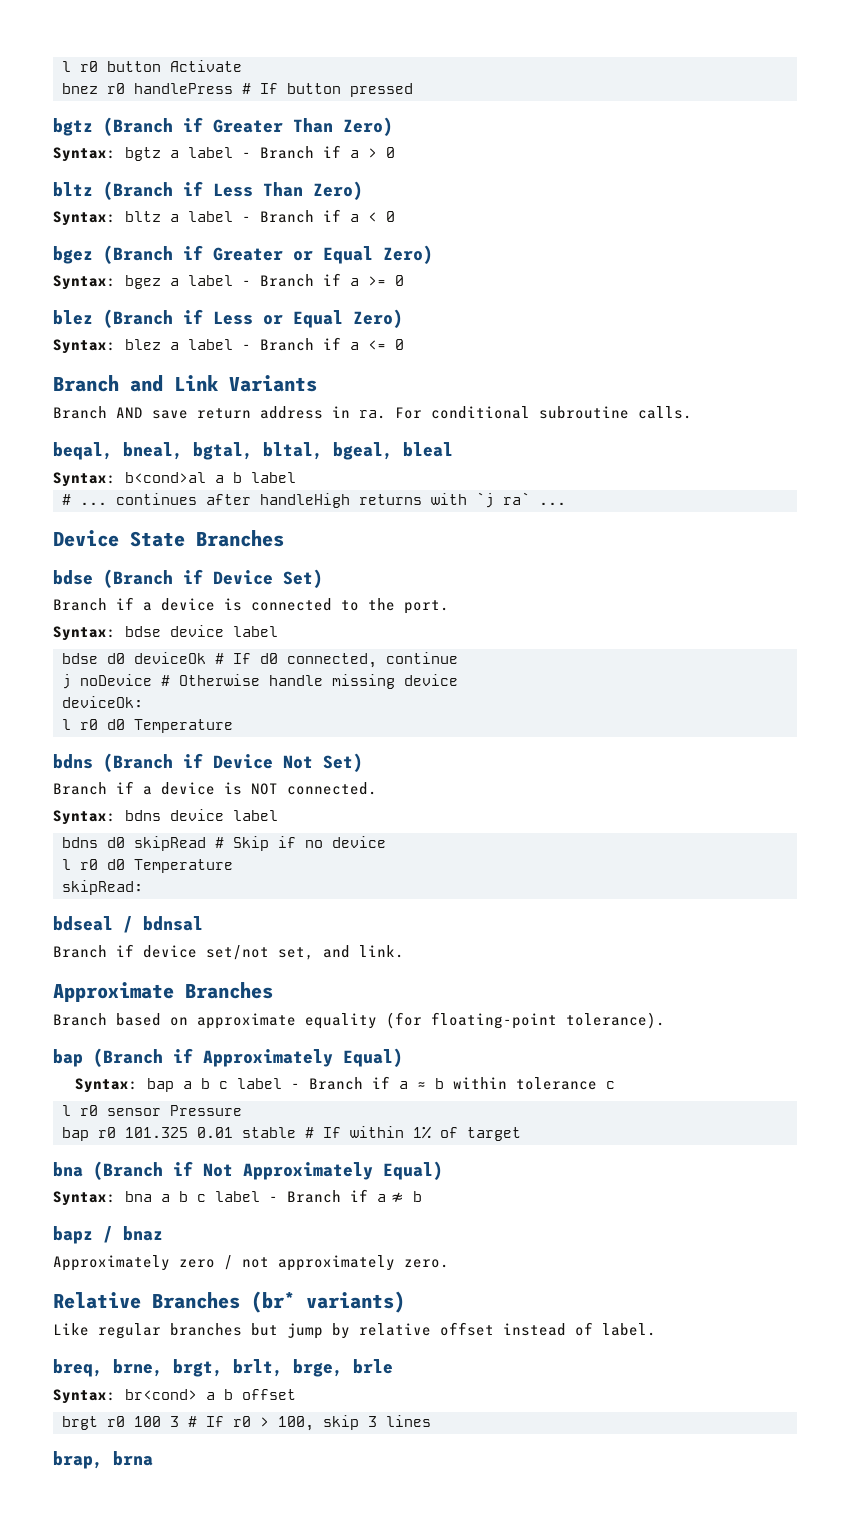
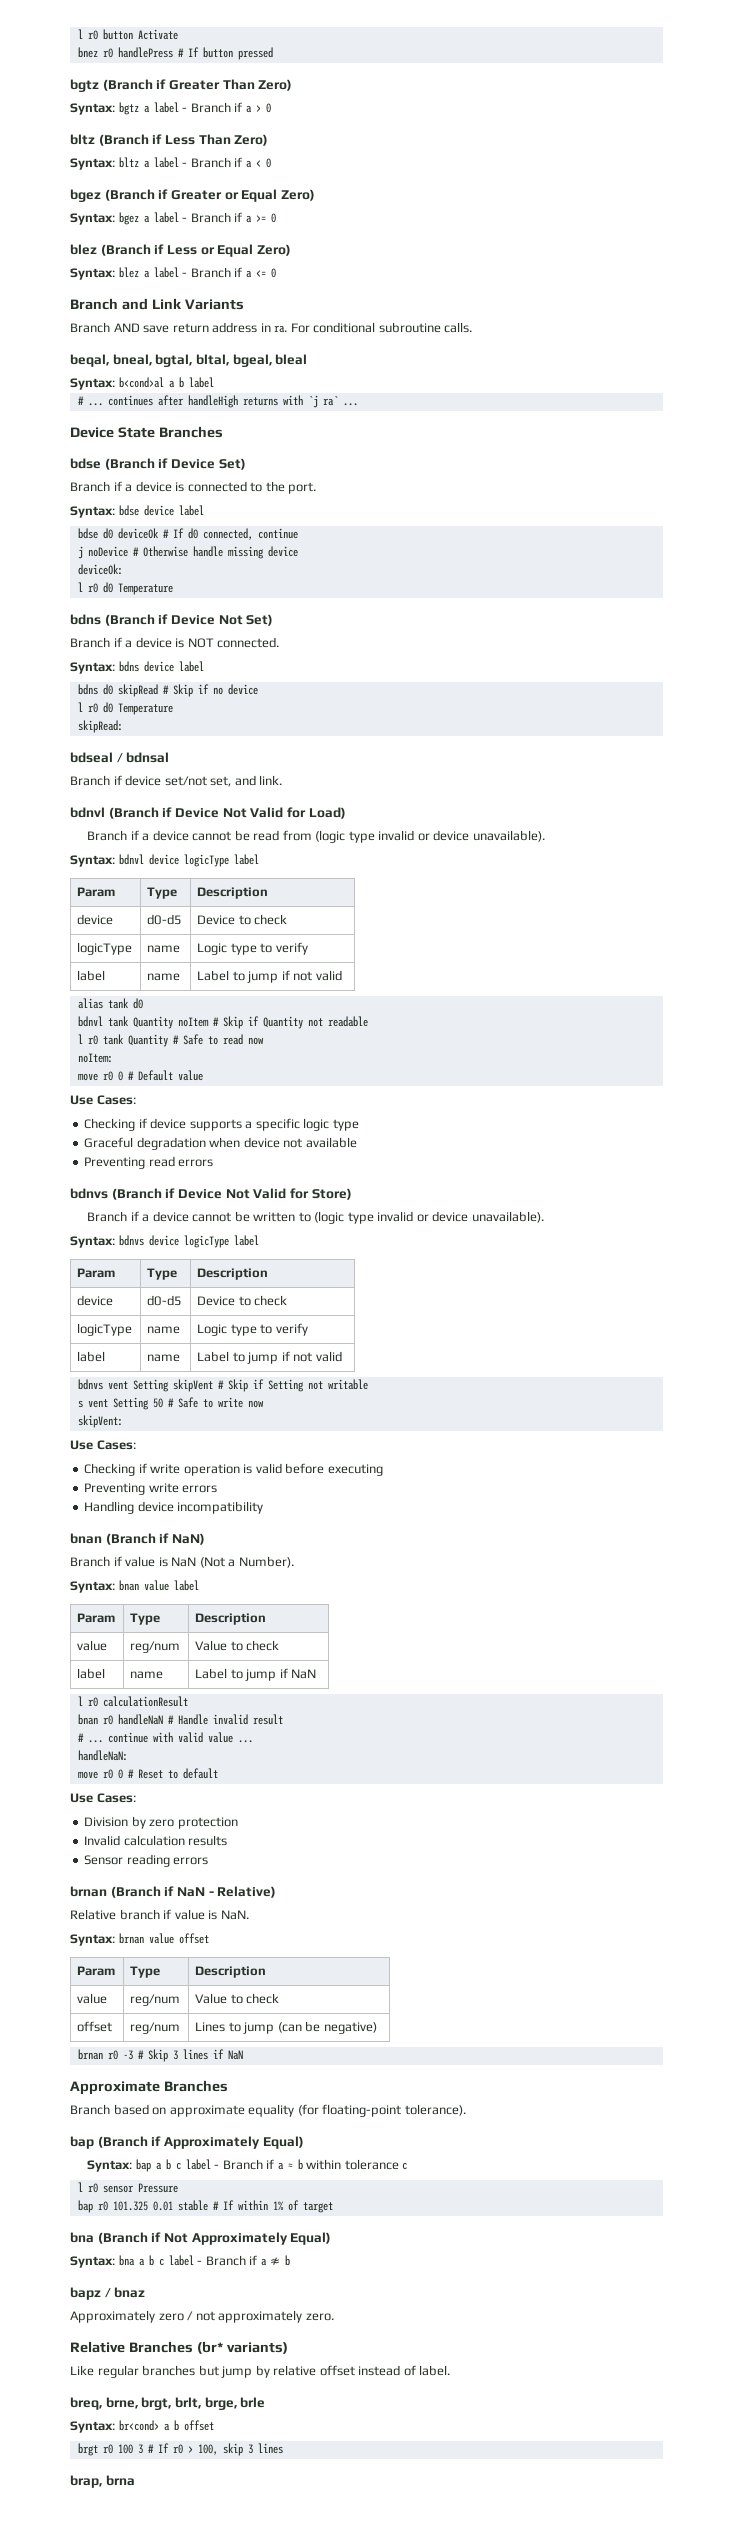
(404, 951) none -> [70,807,346,819] [87,830,545,843] [70,854,259,867] [77,887,116,897] [147,887,178,899] [197,887,269,899] [77,914,114,925] [147,914,183,925] [197,914,288,925] [77,942,133,955] [147,945,181,953] [197,942,308,955] [77,970,106,981] [147,973,181,981] [197,970,342,983] [77,998,143,1009] [77,1016,368,1029] [77,1034,264,1047] [77,1053,113,1063] [77,1070,203,1081] [70,1095,136,1105] [84,1118,359,1131] [84,1137,357,1150] [84,1156,214,1169] [70,1188,352,1200] [87,1211,544,1224] [70,1235,259,1248] [77,1268,116,1278] [147,1268,178,1280] [197,1268,269,1280] [77,1295,114,1306] [147,1295,183,1306] [197,1295,288,1306] [77,1323,133,1336] [147,1326,181,1334] [197,1323,308,1336] [77,1351,106,1362] [147,1354,181,1362] [197,1351,342,1364] [77,1379,368,1392] [77,1397,264,1410] [77,1415,123,1428] [70,1440,136,1450] [84,1463,383,1476] [84,1483,218,1495] [84,1501,264,1514] [70,1533,205,1545] [70,1556,294,1568] [70,1580,199,1593] [77,1613,116,1623] [130,1613,161,1625] [195,1613,267,1625] [77,1640,108,1651] [130,1641,181,1653] [195,1640,280,1651] [77,1668,106,1679] [130,1671,164,1679] [195,1668,317,1681] [77,1696,188,1707] [77,1714,283,1725] [77,1732,253,1743] [77,1750,128,1761] [77,1768,218,1779] [70,1793,136,1803] [84,1816,238,1829] [84,1835,228,1846] [84,1854,209,1867] [70,1886,277,1898] [70,1909,249,1920] [70,1933,209,1946] [77,1966,116,1976] [130,1966,161,1978] [195,1966,267,1978] [77,1993,108,2004] [130,1994,181,2006] [195,1993,280,2004] [77,2021,113,2032] [130,2022,181,2034] [195,2021,377,2034] [77,2049,243,2062] // bdnvl (Branch if Device Not Valid for Load) // Branch if a device cannot be read from (logic type invalid or device unavailable). // Syntax: bdnvl device logicType label // Param | Type | Description // device | d0-d5 | Device to check // logicType | name | Logic type to verify // label | name | Label to jump if not valid // alias tank d0 // bdnvl tank Quantity noItem # Skip if Quantity not readable // l r0 tank Quantity # Safe to read now // noItem: // move r0 0 # Default value // Use Cases: // Checking if device supports a specific logic type // Graceful degradation when device not available // Preventing read errors // bdnvs (Branch if Device Not Valid for Store) // Branch if a device cannot be written to (logic type invalid or device unavailable). // Syntax: bdnvs device logicType label // Param | Type | Description // device | d0-d5 | Device to check // logicType | name | Logic type to verify // label | name | Label to jump if not valid // bdnvs vent Setting skipVent # Skip if Setting not writable // s vent Setting 50 # Safe to write now // skipVent: // Use Cases: // Checking if write operation is valid before executing // Preventing write errors // Handling device incompatibility // bnan (Branch if NaN) // Branch if value is NaN (Not a Number). // Syntax: bnan value label // Param | Type | Description // value | reg/num | Value to check // label | name | Label to jump if NaN // l r0 calculationResult // bnan r0 handleNaN # Handle invalid result // # ... continue with valid value ... // handleNaN: // move r0 0 # Reset to default // Use Cases: // Division by zero protection // Invalid calculation results // Sensor reading errors // brnan (Branch if NaN - Relative) // Relative branch if value is NaN. // Syntax: brnan value offset // Param | Type | Description // value | reg/num | Value to check // offset | reg/num | Lines to jump (can be negative) // brnan r0 -3 # Skip 3 lines if NaN

